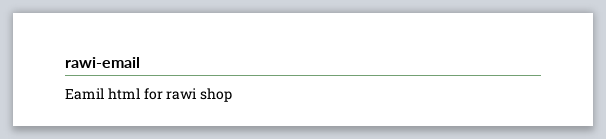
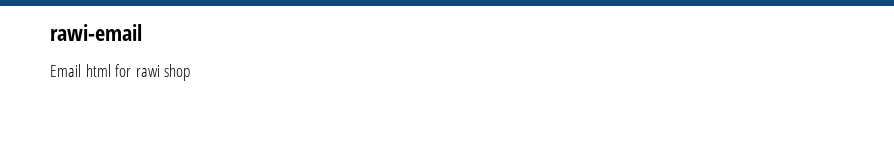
[65,88,104,100] Eamil -> [50,64,81,77] Email

